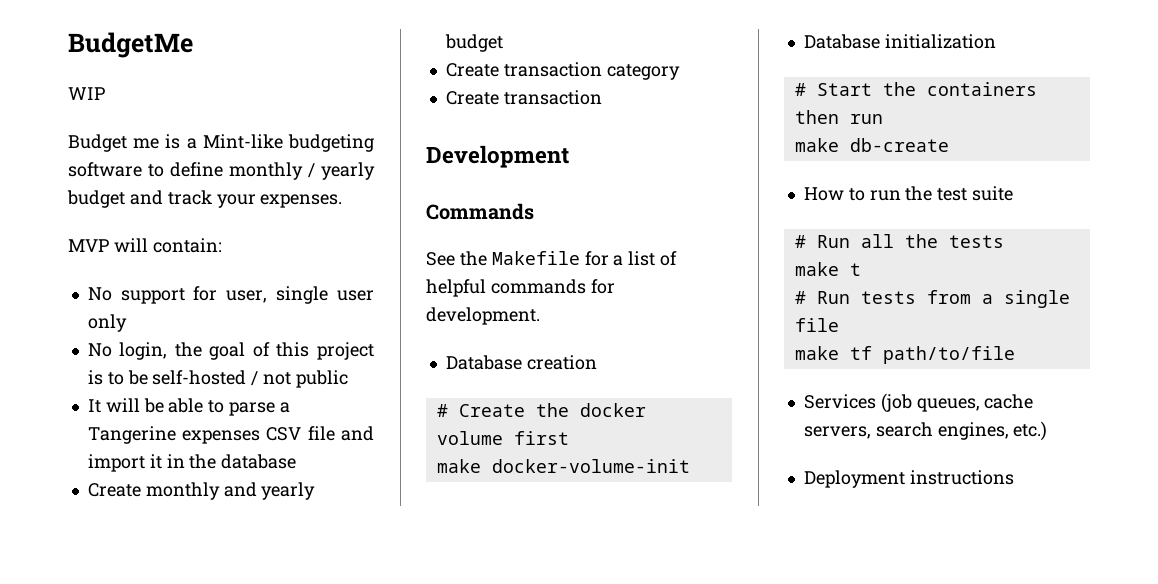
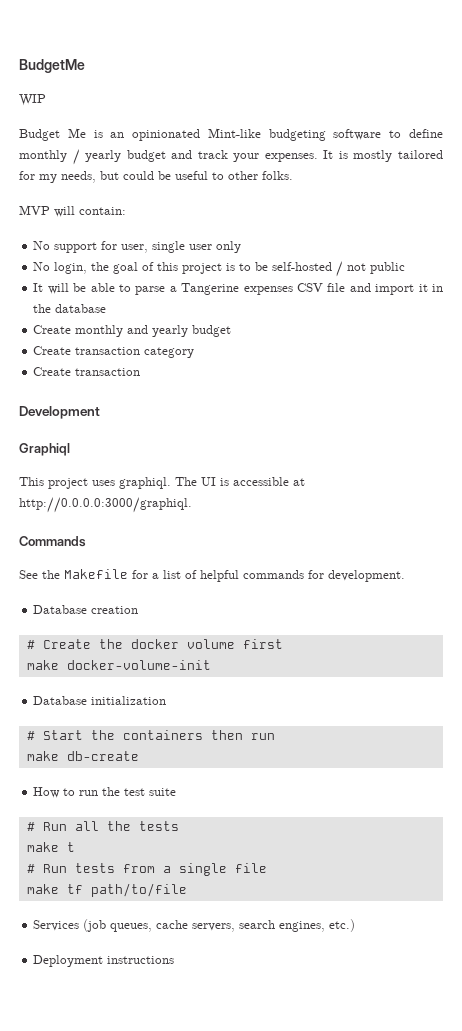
[133,134,197,149] me is a -> [67,128,201,141] Me is an opinionated
(343, 201) none -> [323,150,443,162] [19,171,293,183] It is mostly tailored for my needs, but could be useful to other folks.
(569, 156) none -> [19,443,70,456] [19,477,305,489] [19,497,192,513] // Graphiql // This project uses graphiql. The UI is accessible at http://0.0.0.0:3000/graphiql.

